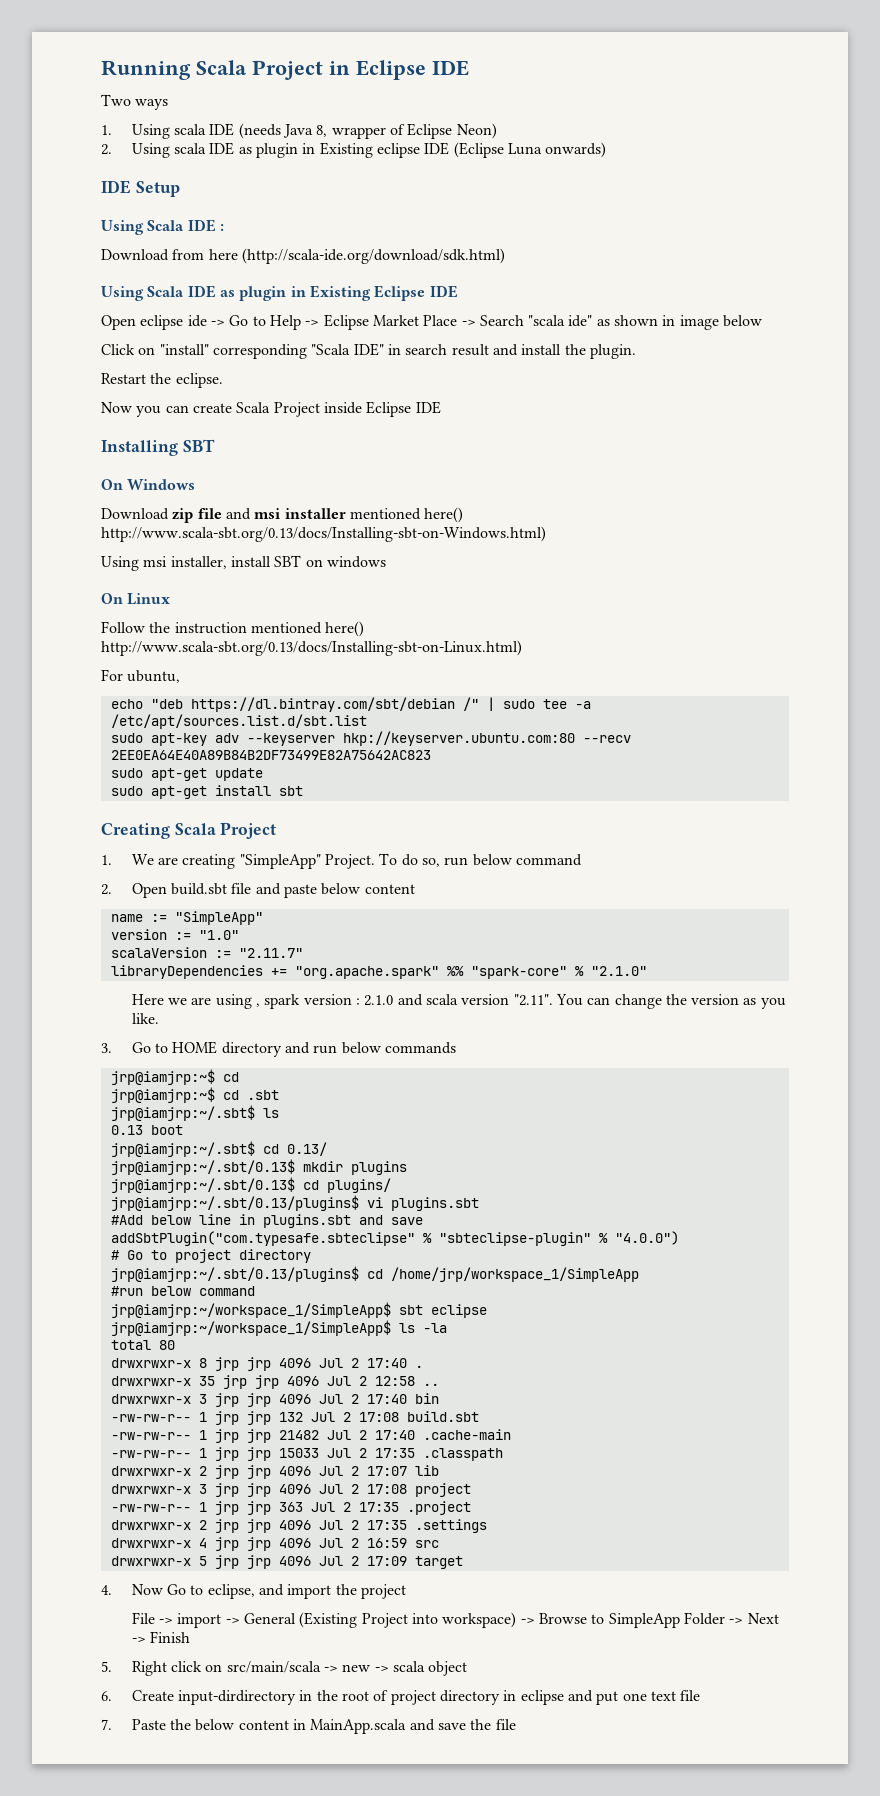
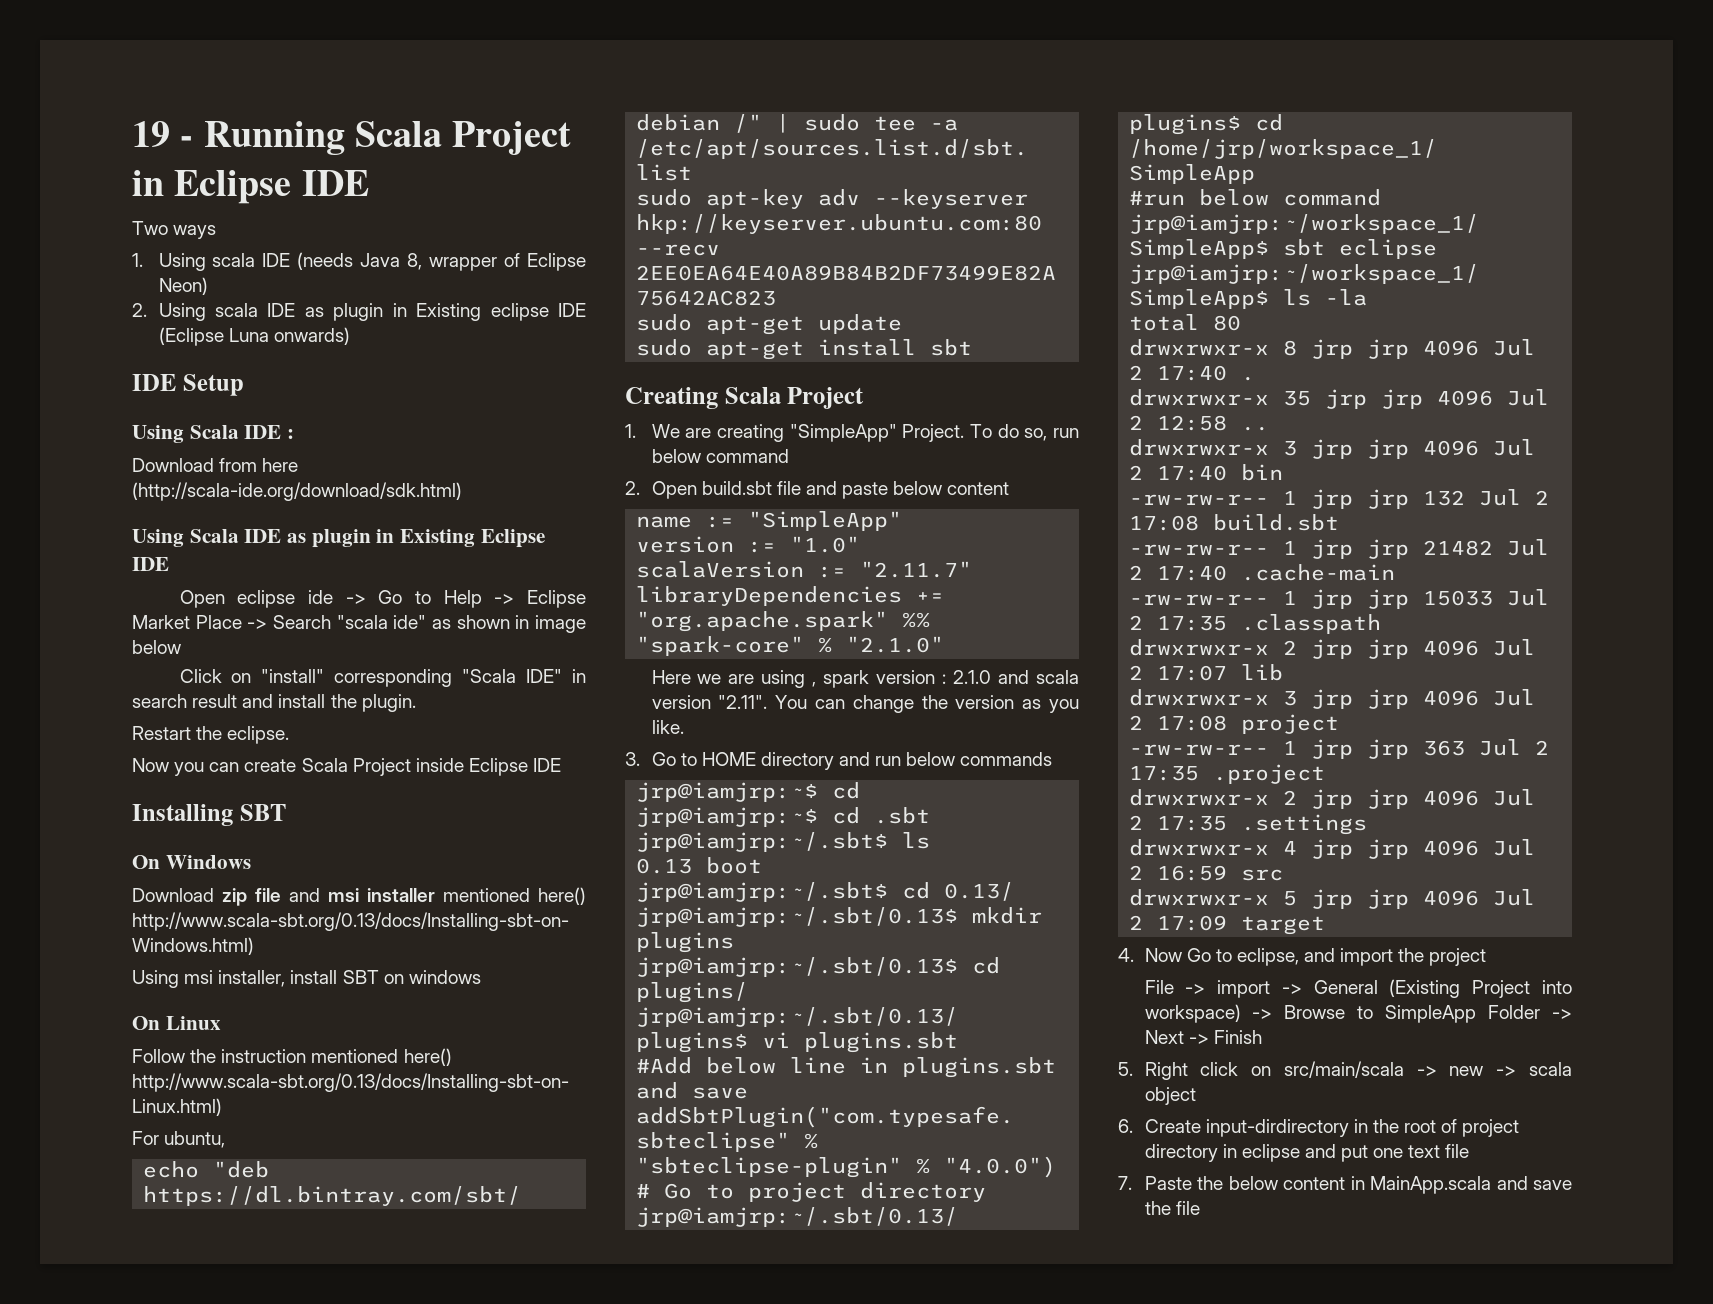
(101, 70) none -> [132,121,194,147] 19 -

